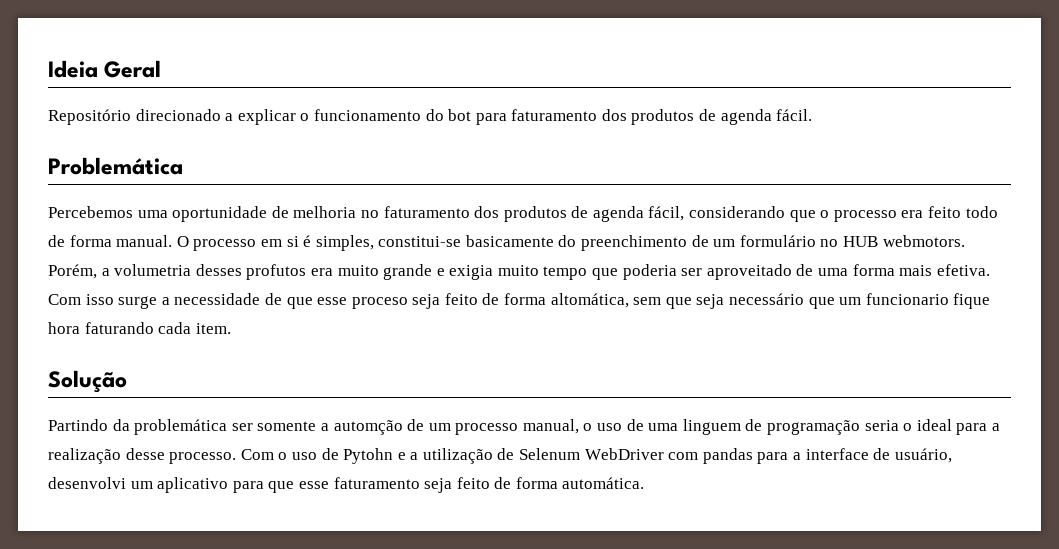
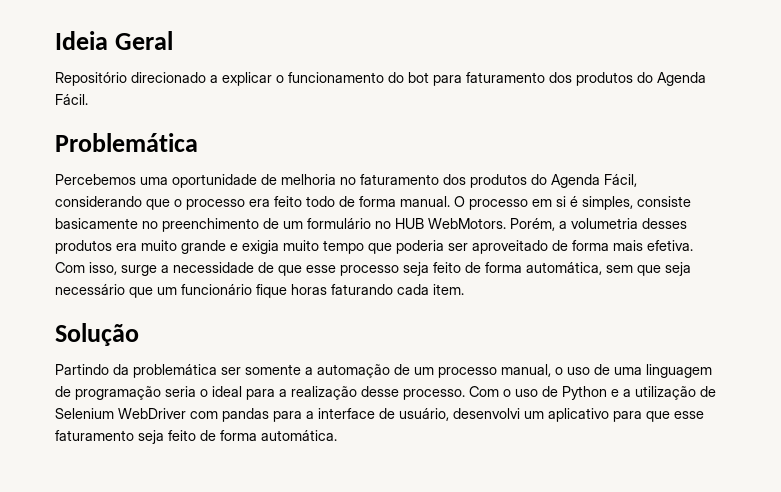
[699,109,813,125] de agenda fácil. -> [637,72,706,86] [55,94,88,105] do Agenda Fácil.
[571,206,685,222] de agenda fácil, -> [531,174,637,188] do Agenda Fácil,
[378,235,577,247] constitui-se basicamente do -> [637,196,691,207] [55,218,158,229] consiste basicamente no
[882,235,965,247] webmotors. -> [428,218,506,229] WebMotors.
[246,264,307,280] profutos -> [55,240,112,254] produtos
[818,268,849,276] uma -> (568, 245) none
[85,294,114,305] isso -> [89,262,117,275] isso,
[351,293,629,309] proceso seja feito de forma altomática, -> [340,262,602,276] processo seja feito de forma automática,
[865,293,991,309] [48,322,80,334] funcionario fique hora -> [181,284,327,298] funcionário fique horas
[333,420,403,435] automção -> [317,364,390,378] automação
[682,419,741,435] linguem -> [646,364,712,378] linguagem
[343,448,394,464] Pytohn -> [562,386,607,400] Python
[519,448,581,460] Selenum -> [55,408,114,419] Selenium

